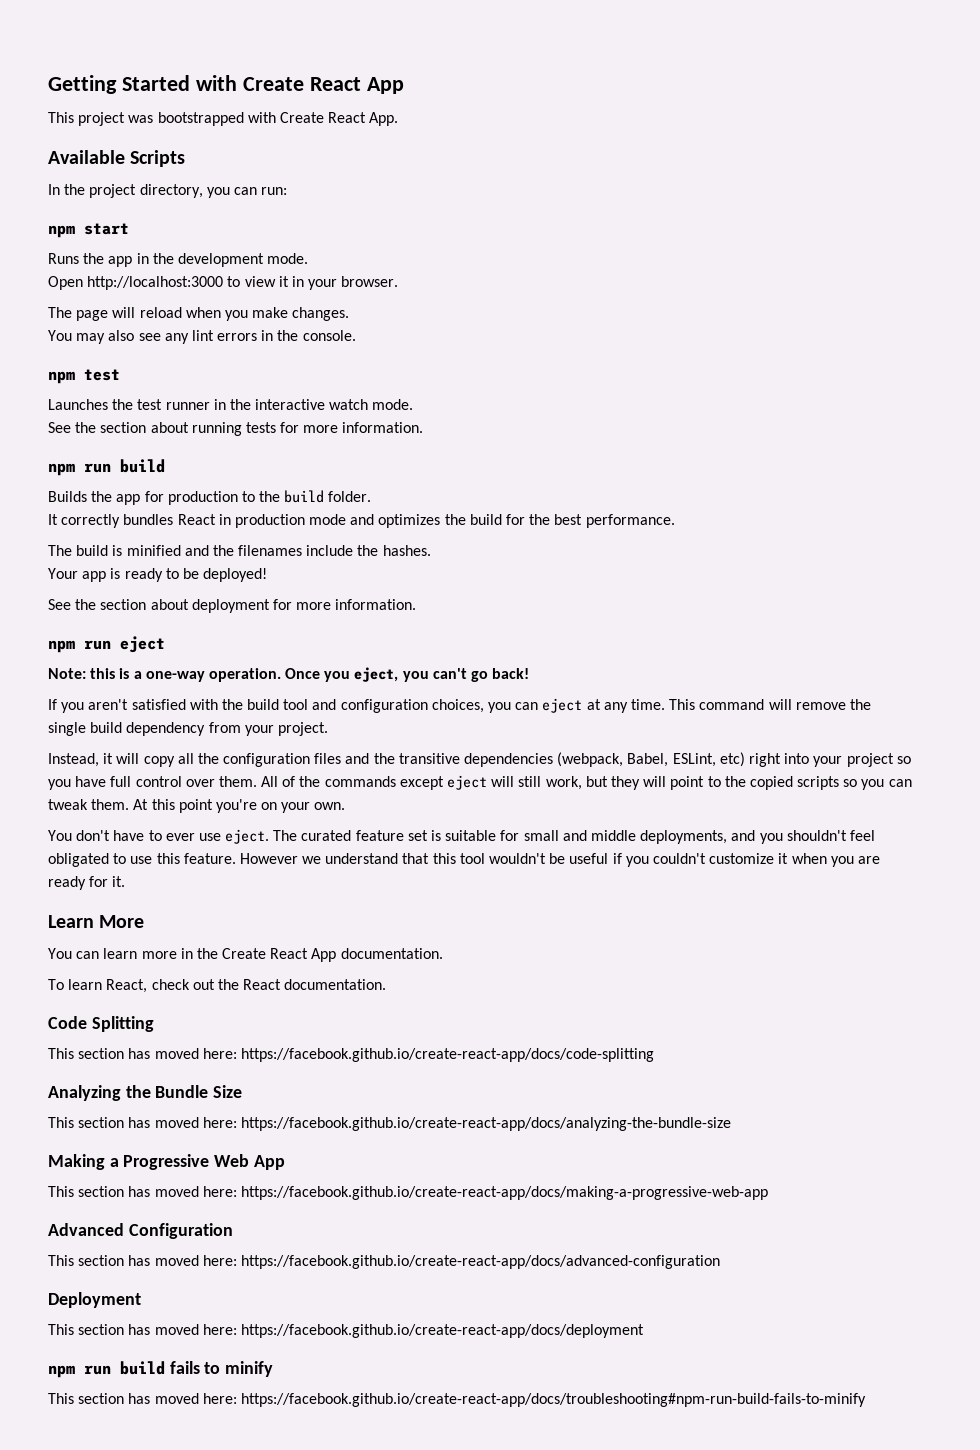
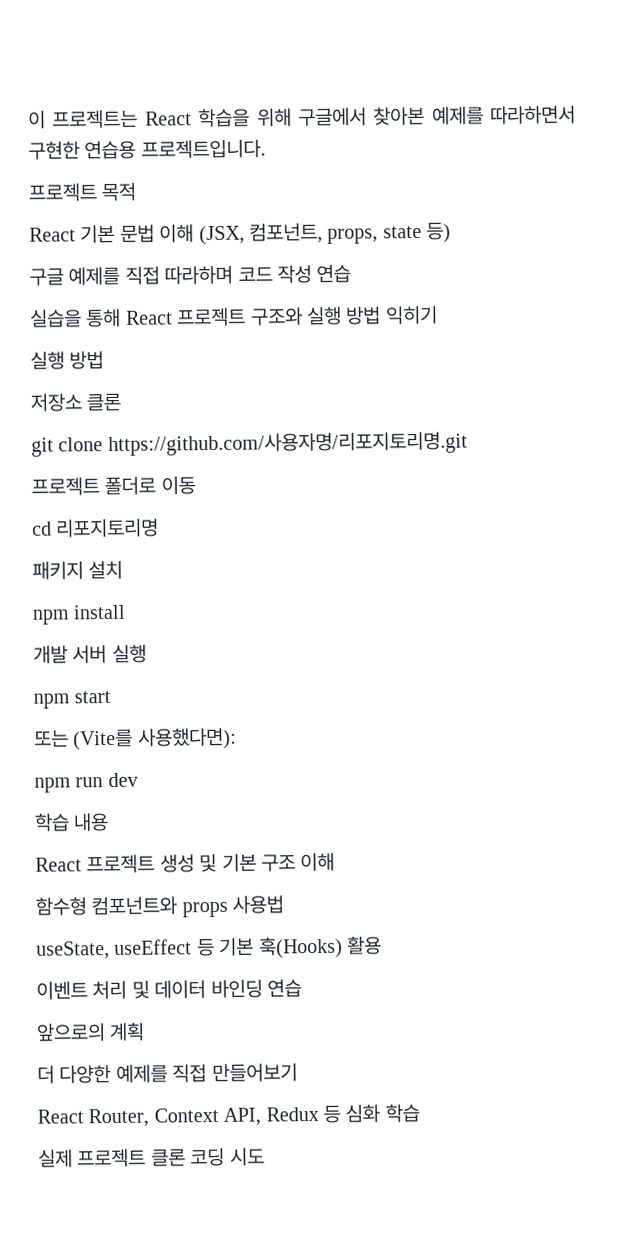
[48,75,404,94] [48,112,399,126] [48,150,186,167] [48,184,288,198] [48,223,129,238] [48,253,309,267] [48,276,399,290] [48,307,350,321] [48,330,356,344] [48,369,120,384] [48,399,414,410] [48,422,424,436] [48,459,165,476] [48,490,372,505] [48,514,675,528] [48,545,431,556] [48,568,268,582] [48,599,417,613] [48,636,165,653] [48,667,530,682] [48,698,871,713] [48,722,328,736] [48,752,911,767] [48,775,912,790] [48,799,346,813] [48,829,875,844] [48,853,880,867] [48,876,126,890] [48,915,145,928] [48,948,443,962] [48,979,387,993] [48,1016,154,1032] [48,1048,654,1062] [48,1085,243,1101] [48,1117,731,1131] [48,1154,285,1170] [48,1186,768,1200] [48,1223,233,1239] [48,1255,720,1269] [48,1292,141,1308] [48,1324,644,1338] [48,1361,274,1378] [48,1393,866,1407] Getting Started with Create React App // This project was bootstrapped with Create React App. // Available Scripts // In the project directory, you can run: // npm start // Runs the app in the development mode. // Open http://localhost:3000 to view it in your browser. // The page will reload when you make changes. // You may also see any lint errors in the console. // npm test // Launches the test runner in the interactive watch mode. // See the section about running tests for more information. // npm run build // Builds the app for production to the build folder. // It correctly bundles React in production mode and optimizes the build for the best performance. // The build is minified and the filenames include the hashes. // Your app is ready to be deployed! // See the section about deployment for more information. // npm run eject // Note: this is a one-way operation. Once you eject, you can't go back! // If you aren't satisfied with the build tool and configuration choices, you can eject at any time. This command will remove the single build dependency from your project. // Instead, it will copy all the configuration files and the transitive dependencies (webpack, Babel, ESLint, etc) right into your project so you have full control over them. All of the commands except eject will still work, but they will point to the copied scripts so you can tweak them. At this point you're on your own. // You don't have to ever use eject. The curated feature set is suitable for small and middle deployments, and you shouldn't feel obligated to use this feature. However we understand that this tool wouldn't be useful if you couldn't customize it when you are ready for it. // Learn More // You can learn more in the Create React App documentation. // To learn React, check out the React documentation. // Code Splitting // This section has moved here: https://facebook.github.io/create-react-app/docs/code-splitting // Analyzing the Bundle Size // This section has moved here: https://facebook.github.io/create-react-app/docs/analyzing-the-bundle-size // Making a Progressive Web App // This section has moved here: https://facebook.github.io/create-react-app/docs/making-a-progressive-web-app // Advanced Configuration // This section has moved here: https://facebook.github.io/create-react-app/docs/advanced-configuration // Deployment // This section has moved here: https://facebook.github.io/create-react-app/docs/deployment // npm run build fails to minify // This section has moved here: https://facebook.github.io/create-react-app/docs/troubleshooting#npm-run-build-fails-to-minify -> [28,105,576,129] [28,139,266,160] [28,182,138,202] [29,221,452,246] [29,264,352,286] [30,305,438,328] [30,351,105,370] [30,392,123,412] [31,431,468,457] [31,476,196,496] [32,518,160,538] [32,560,124,580] [32,604,127,625] [33,644,147,664] [33,690,112,709] [34,727,237,751] [34,772,138,793] [34,813,110,832] [35,852,336,874] [35,895,285,918] [36,935,382,960] [36,979,302,1000] [36,1022,146,1042] [37,1063,298,1084] [37,1104,420,1128] [38,1147,265,1168] 이 프로젝트는 React 학습을 위해 구글에서 찾아본 예제를 따라하면서 구현한 연습용 프로젝트입니다. // 프로젝트 목적 // React 기본 문법 이해 (JSX, 컴포넌트, props, state 등) // 구글 예제를 직접 따라하며 코드 작성 연습 // 실습을 통해 React 프로젝트 구조와 실행 방법 익히기 // 실행 방법 // 저장소 클론 // git clone https://github.com/사용자명/리포지토리명.git // 프로젝트 폴더로 이동 // cd 리포지토리명 // 패키지 설치 // npm install // 개발 서버 실행 // npm start // 또는 (Vite를 사용했다면): // npm run dev // 학습 내용 // React 프로젝트 생성 및 기본 구조 이해 // 함수형 컴포넌트와 props 사용법 // useState, useEffect 등 기본 훅(Hooks) 활용 // 이벤트 처리 및 데이터 바인딩 연습 // 앞으로의 계획 // 더 다양한 예제를 직접 만들어보기 // React Router, Context API, Redux 등 심화 학습 // 실제 프로젝트 클론 코딩 시도

